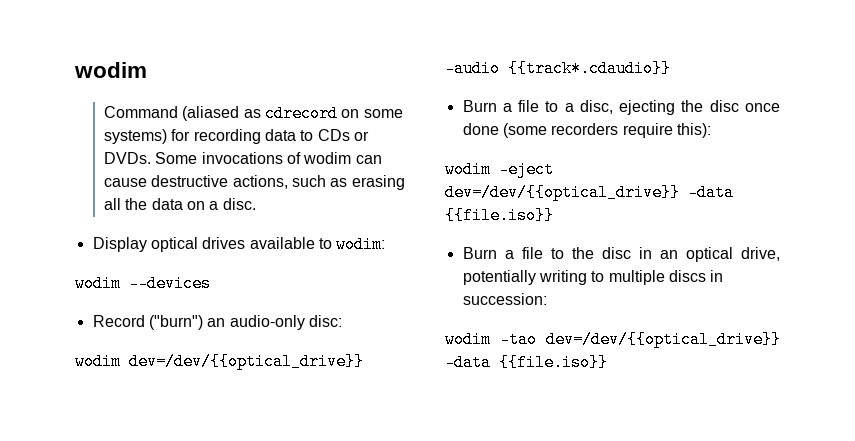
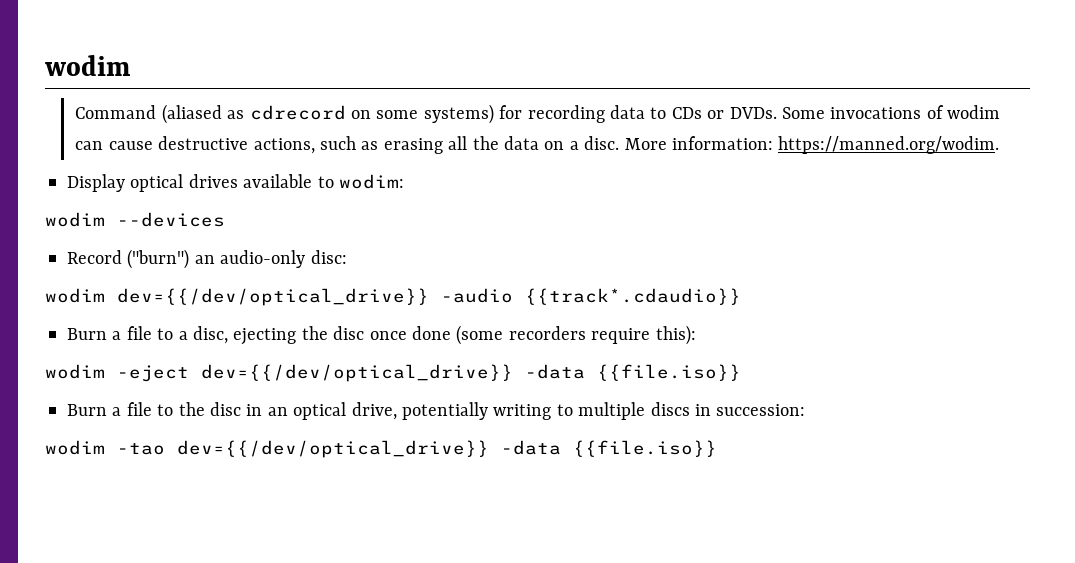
(256, 204) none -> [624,136,1000,154] More information: https://manned.org/wodim.
[129,353,364,370] dev=/dev/{{optical_drive}} -> [117,288,429,306] dev={{/dev/optical_drive}}
[445,184,680,201] dev=/dev/{{optical_drive}} -> [201,364,513,382] dev={{/dev/optical_drive}}
[546,331,781,348] dev=/dev/{{optical_drive}} -> [177,440,489,458] dev={{/dev/optical_drive}}

